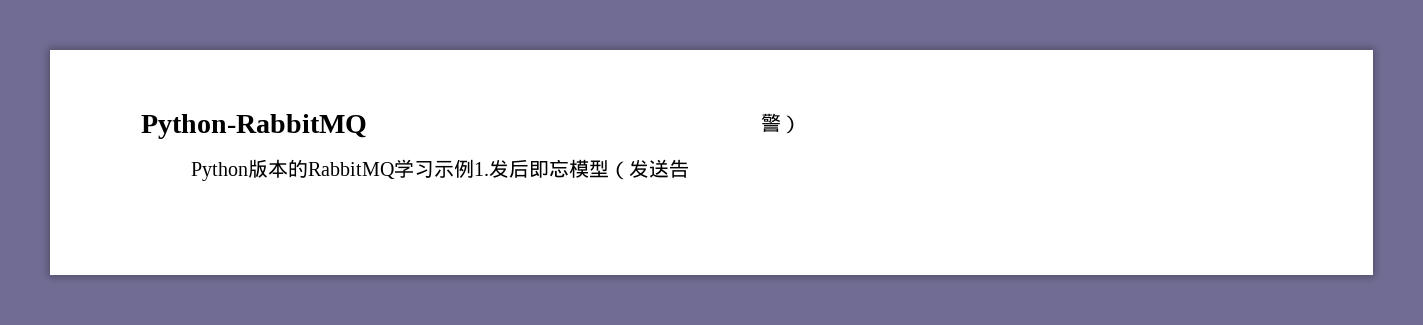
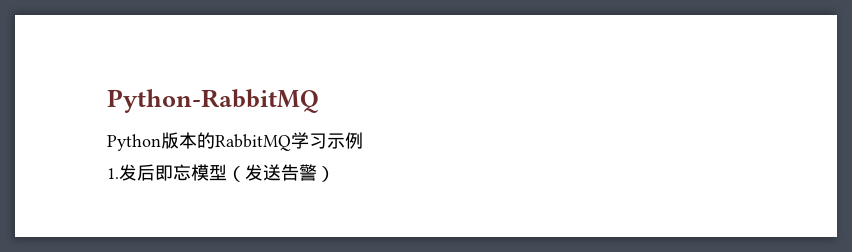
(475, 168) none -> (363, 140) //

